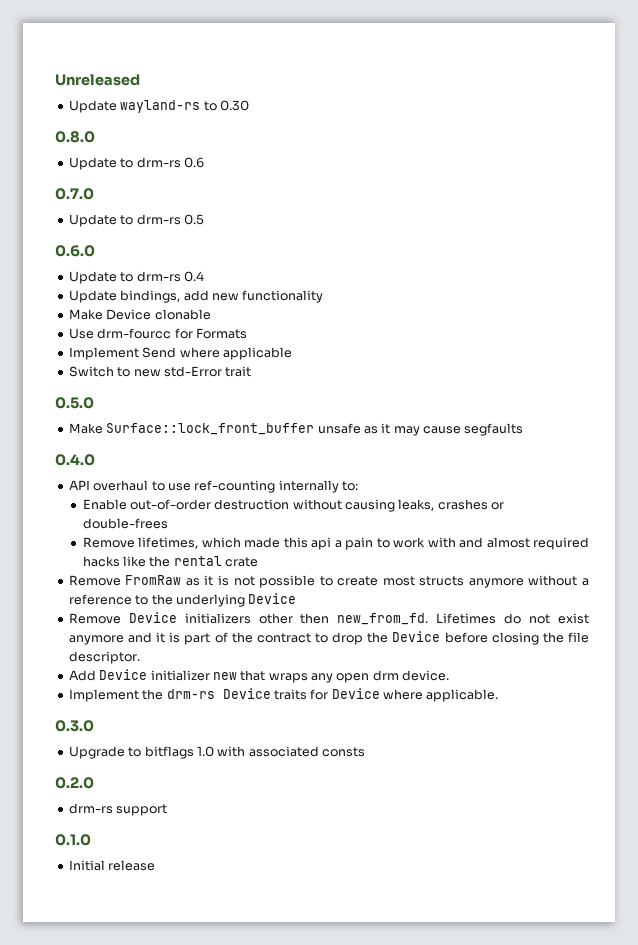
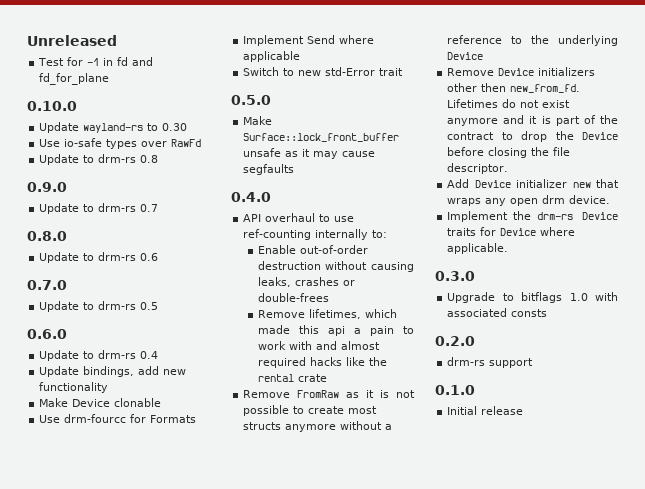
[68,100,249,113] Update wayland-rs to 0.30 -> [38,57,154,66] [39,73,110,85] [27,101,77,111] [39,122,188,133] [39,138,202,149] [39,154,159,165] [27,182,67,192] [39,203,159,214] Test for -1 in fd and fd_for_plane // 0.10.0 // Update wayland-rs to 0.30 // Use io-safe types over RawFd // Update to drm-rs 0.8 // 0.9.0 // Update to drm-rs 0.7

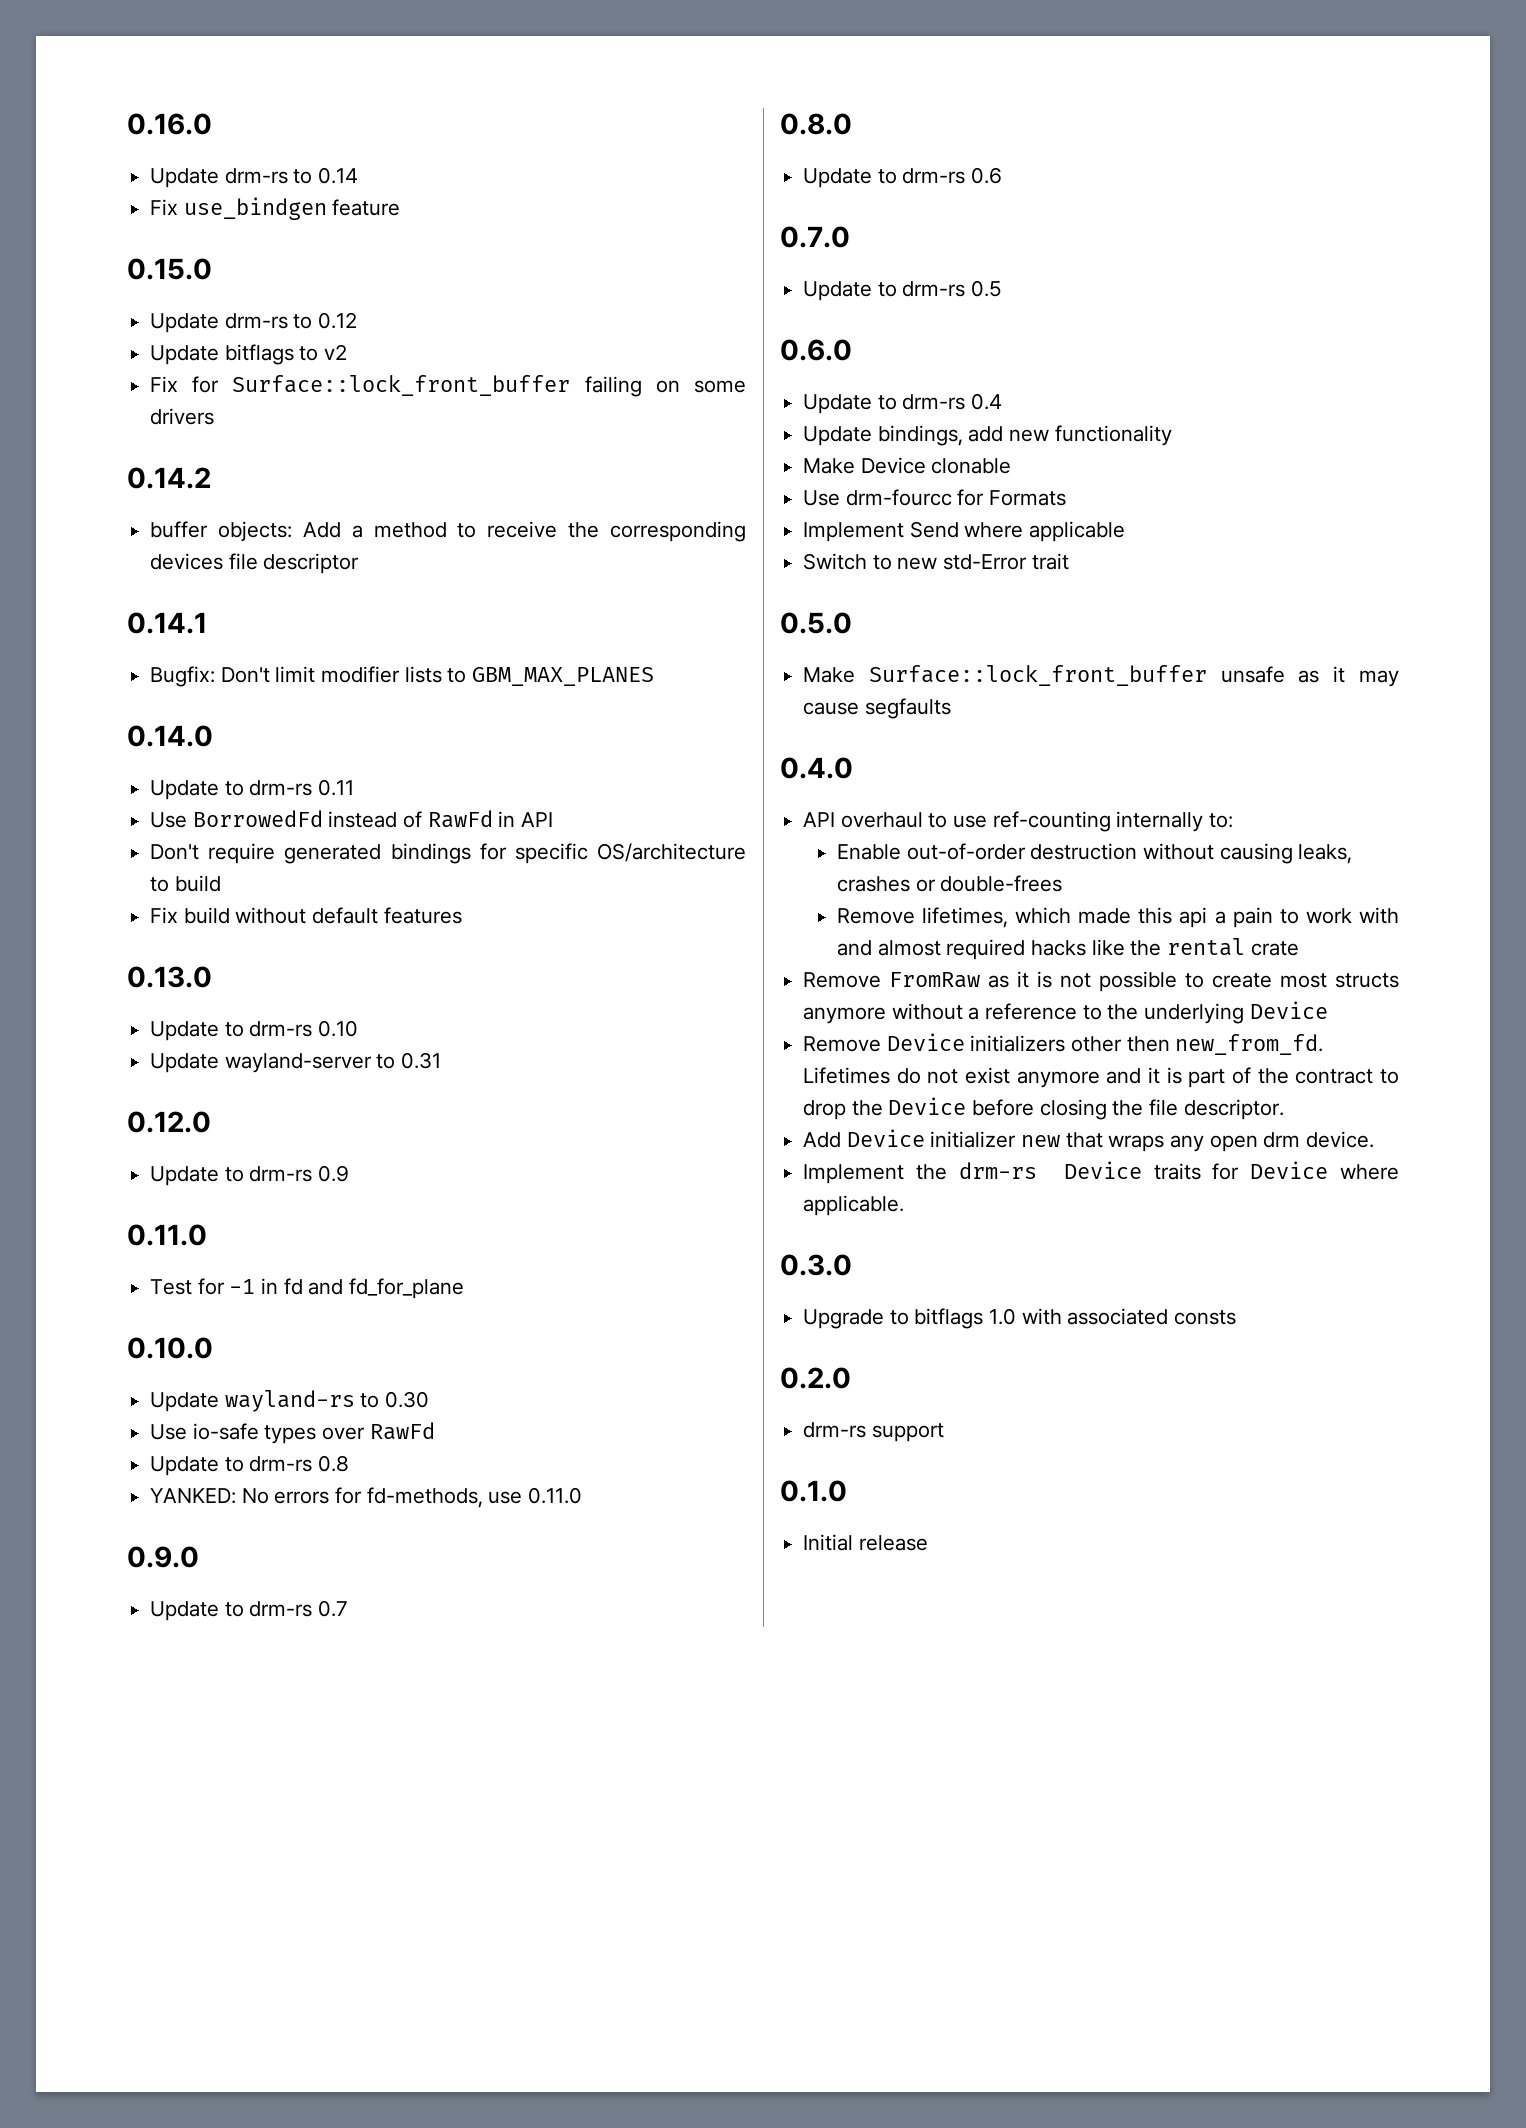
[27,35,117,46] Unreleased -> [127,113,212,135] [150,167,359,188] [150,197,401,220] [127,258,212,280] [150,312,358,333] [150,344,348,365] [150,375,746,397] [150,408,215,425] [127,467,211,489] [150,521,746,542] [150,553,360,574] [127,612,207,634] [150,666,655,687] [127,725,213,747] [150,779,355,800] [150,810,554,828] [150,843,746,864] [150,875,221,892] [150,907,462,924] [127,966,212,988] [150,1020,359,1041] [150,1052,442,1073] [127,1111,211,1133] [150,1165,350,1186] [127,1224,207,1246] 0.16.0 // Update drm-rs to 0.14 // Fix use_bindgen feature // 0.15.0 // Update drm-rs to 0.12 // Update bitflags to v2 // Fix for Surface::lock_front_buffer failing on some drivers // 0.14.2 // buffer objects: Add a method to receive the corresponding devices file descriptor // 0.14.1 // Bugfix: Don't limit modifier lists to GBM_MAX_PLANES // 0.14.0 // Update to drm-rs 0.11 // Use BorrowedFd instead of RawFd in API // Don't require generated bindings for specific OS/architecture to build // Fix build without default features // 0.13.0 // Update to drm-rs 0.10 // Update wayland-server to 0.31 // 0.12.0 // Update to drm-rs 0.9 // 0.11.0
(159, 159) none -> [150,1487,583,1508] // YANKED: No errors for fd-methods, use 0.11.0

